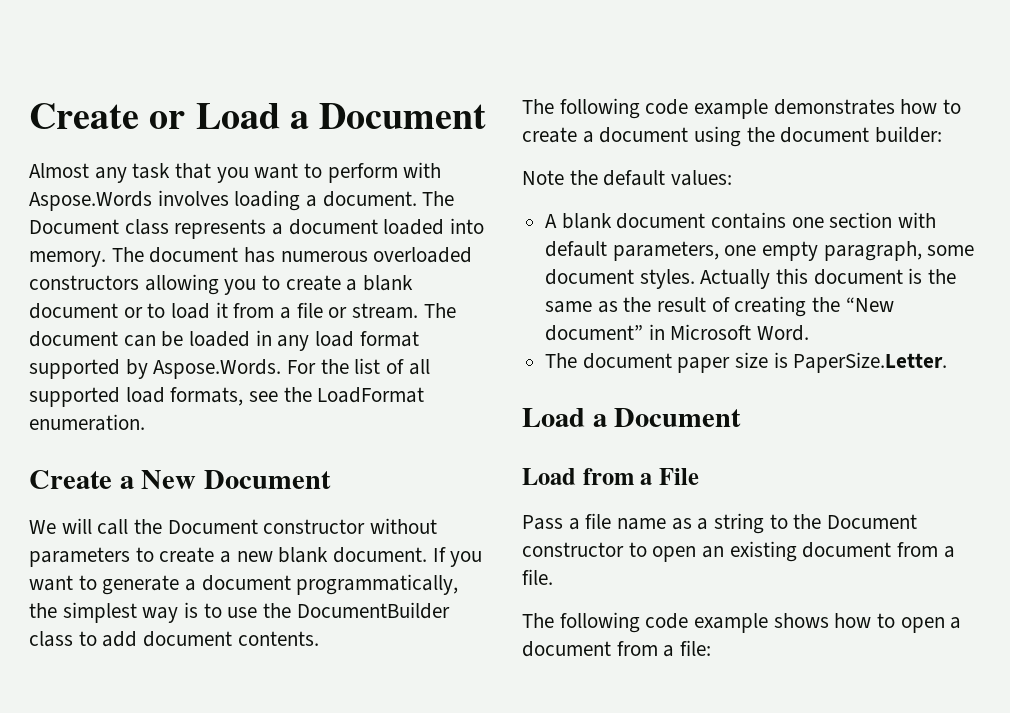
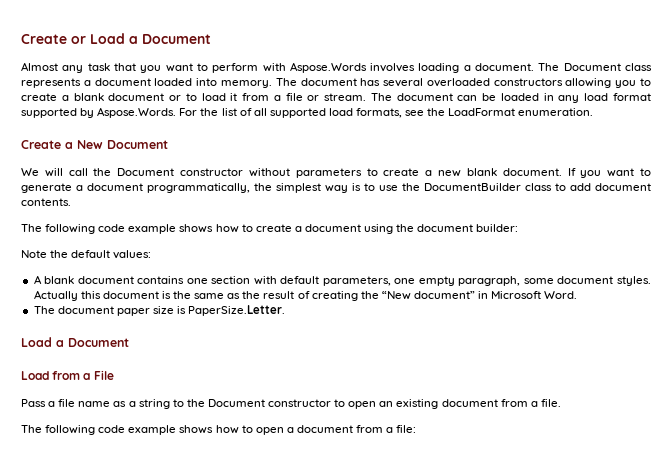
[280,251,368,262] numerous -> [383,78,424,87] several
[773,99,895,115] demonstrates -> [179,224,214,233] shows

